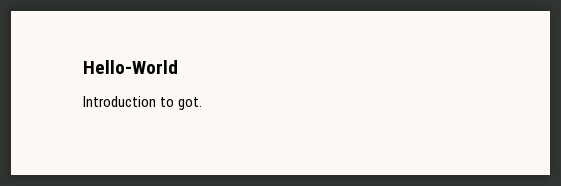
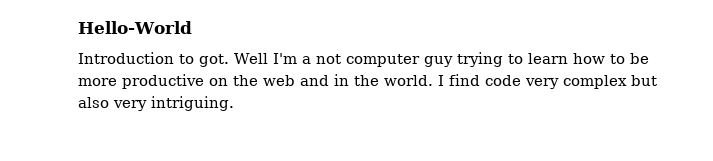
(203, 103) none -> [234,52,649,67] [78,74,657,89] [78,96,234,111] Well I'm a not computer guy trying to learn how to be more productive on the web and in the world. I find code very complex but also very intriguing.

